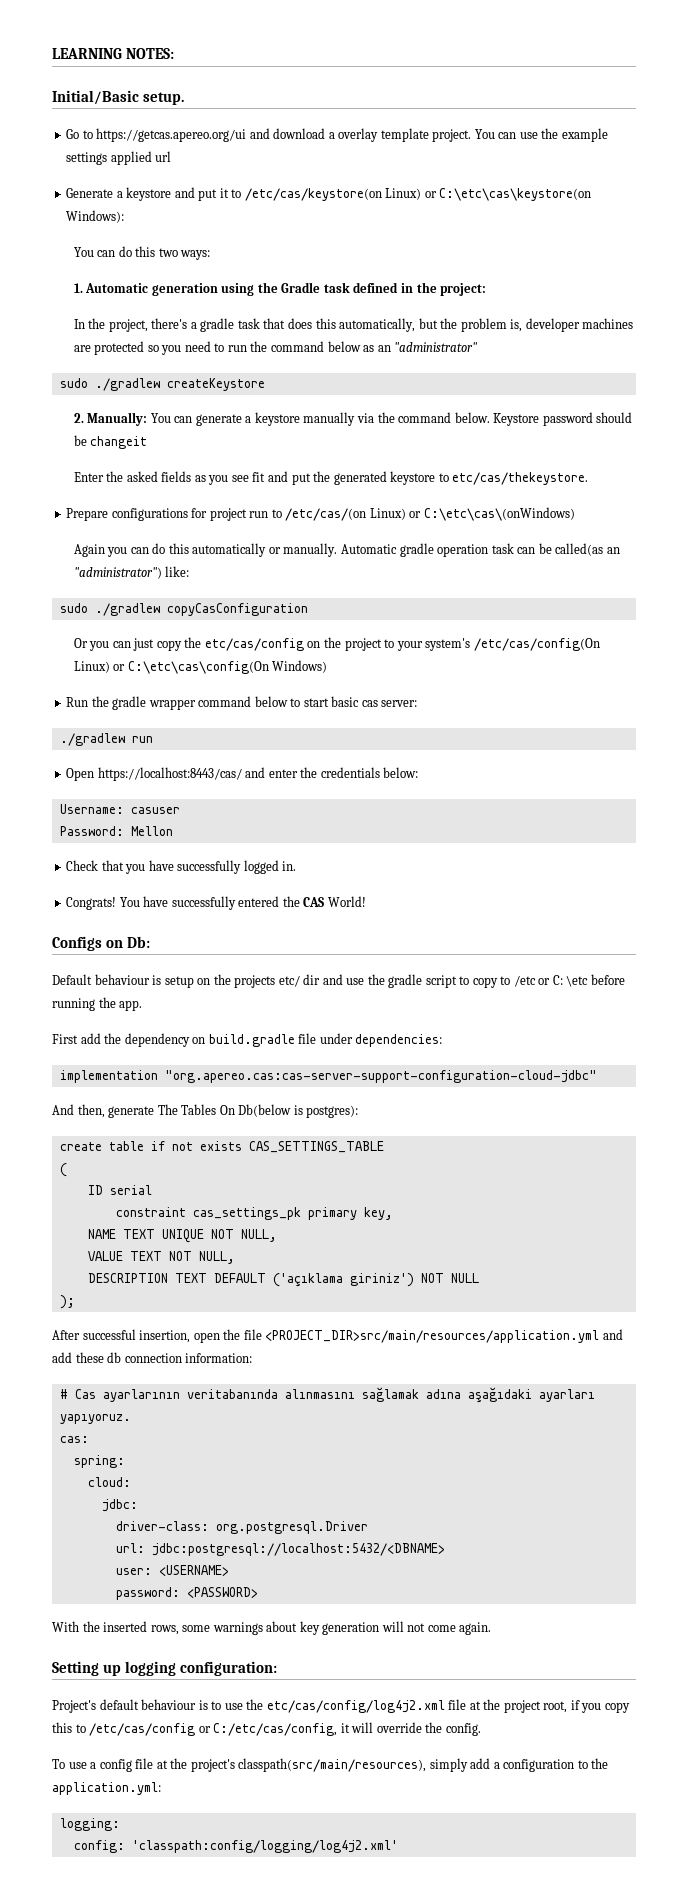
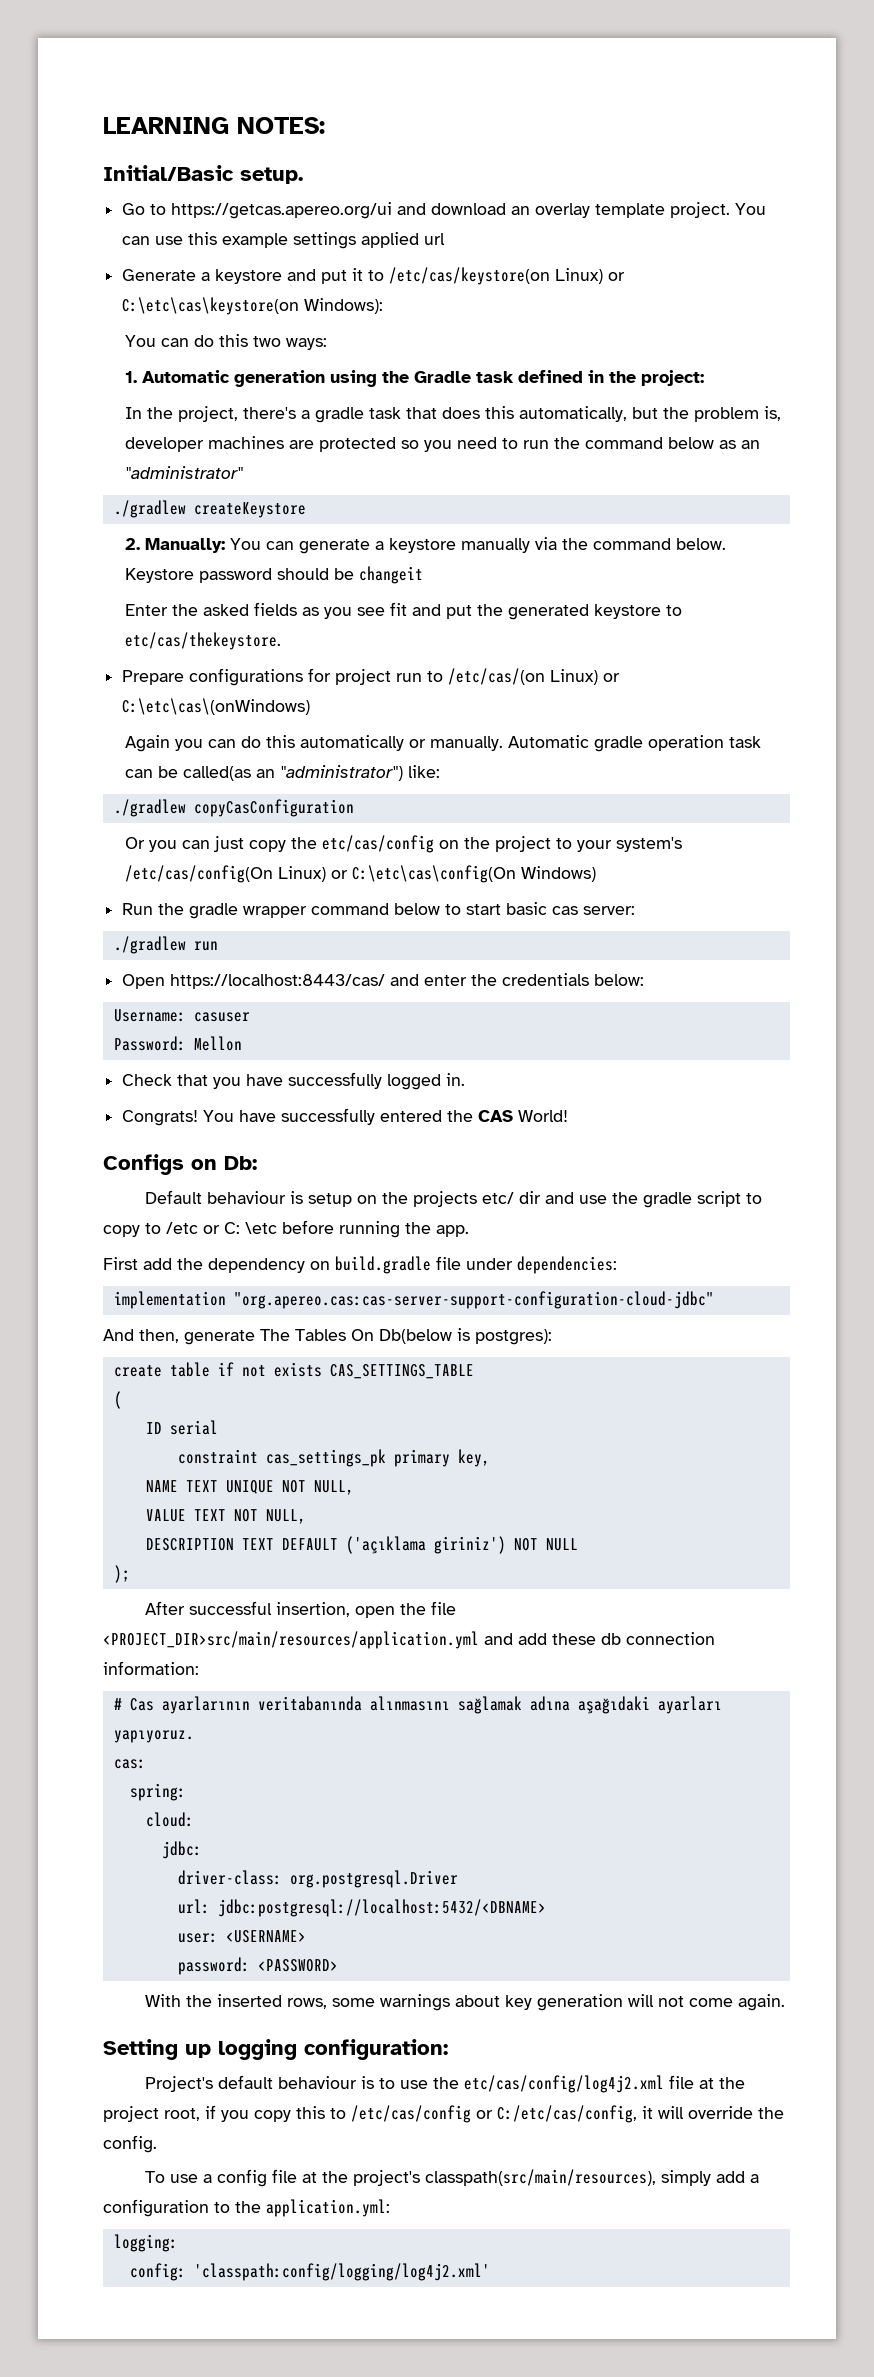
[328,132,335,139] a -> [511,206,531,215] an
[541,128,559,139] the -> [188,232,218,245] this
[59,378,88,388] sudo -> (244, 472) none
[59,603,88,613] sudo -> (441, 771) none

